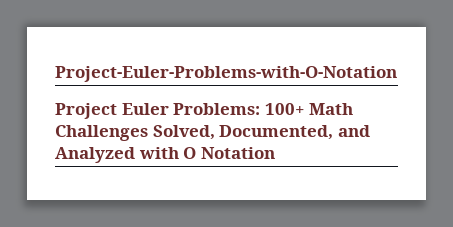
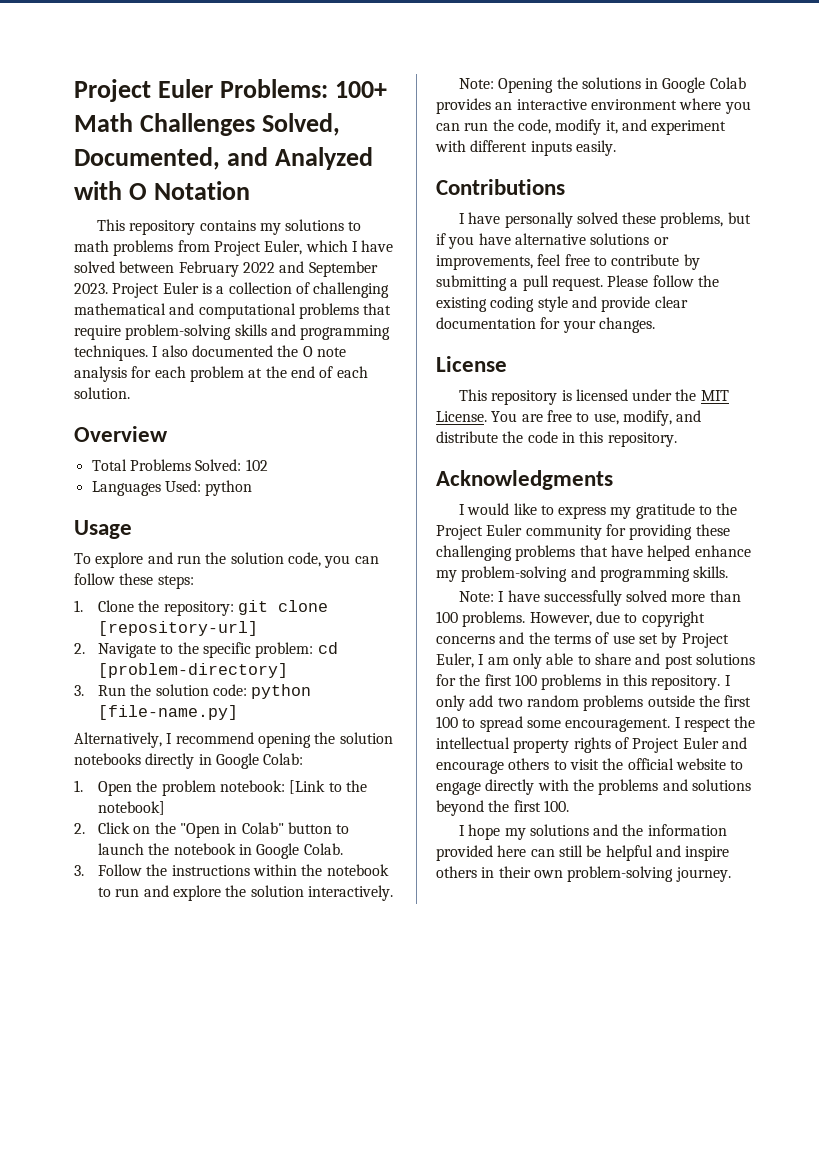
[55,66,397,82] Project-Euler-Problems-with-O-Notation // -> (74, 90) none
(275, 153) none -> [96,219,362,235] [74,240,394,256] [74,261,378,277] [74,282,390,298] [74,303,392,319] [74,324,391,340] [74,345,346,361] [74,366,368,382] [74,387,130,399] [74,426,168,442] [91,459,268,471] [91,480,253,496] [74,520,132,539] [74,552,379,568] [74,573,194,589] [74,600,328,616] [97,621,258,636] [74,642,338,658] [97,663,288,678] [74,684,312,699] [97,705,238,720] [74,732,393,748] [74,753,304,769] [74,780,367,796] [97,801,165,815] [74,822,350,838] [97,843,343,859] [74,864,389,876] [97,885,393,901] [458,77,746,93] [436,98,751,114] [436,119,727,135] [435,140,616,156] [436,179,565,195] [458,212,751,228] [436,233,669,249] [436,254,700,270] [436,275,719,291] [436,296,688,312] [436,317,655,333] [436,356,507,372] [458,389,729,405] [436,410,702,426] [436,431,677,447] [436,470,613,490] [458,503,738,519] [436,524,730,540] [436,545,751,561] [436,566,729,582] [458,590,741,606] [436,611,705,627] [436,632,729,648] [436,653,755,669] [436,674,731,690] [436,695,752,711] [436,716,756,732] [436,737,747,753] [436,758,744,774] [436,779,751,795] [436,800,569,816] [458,824,727,840] [436,845,730,861] [436,866,731,882] // This repository contains my solutions to math problems from Project Euler, which I have solved between February 2022 and September 2023. Project Euler is a collection of challenging mathematical and computational problems that require problem-solving skills and programming techniques. I also documented the O note analysis for each problem at the end of each solution. // Overview // Total Problems Solved: 102 // Languages Used: python // Usage // To explore and run the solution code, you can follow these steps: // 1. Clone the repository: git clone [repository-url] // 2. Navigate to the specific problem: cd [problem-directory] // 3. Run the solution code: python [file-name.py] // Alternatively, I recommend opening the solution notebooks directly in Google Colab: // 1. Open the problem notebook: [Link to the notebook] // 2. Click on the "Open in Colab" button to launch the notebook in Google Colab. // 3. Follow the instructions within the notebook to run and explore the solution interactively. // Note: Opening the solutions in Google Colab provides an interactive environment where you can run the code, modify it, and experiment with different inputs easily. // Contributions // I have personally solved these problems, but if you have alternative solutions or improvements, feel free to contribute by submitting a pull request. Please follow the existing coding style and provide clear documentation for your changes. // License // This repository is licensed under the MIT License. You are free to use, modify, and distribute the code in this repository. // Acknowledgments // I would like to express my gratitude to the Project Euler community for providing these challenging problems that have helped enhance my problem-solving and programming skills. // Note: I have successfully solved more than 100 problems. However, due to copyright concerns and the terms of use set by Project Euler, I am only able to share and post solutions for the first 100 problems in this repository. I only add two random problems outside the first 100 to spread some encouragement. I respect the intellectual property rights of Project Euler and encourage others to visit the official website to engage directly with the problems and solutions beyond the first 100. // I hope my solutions and the information provided here can still be helpful and inspire others in their own problem-solving journey.

